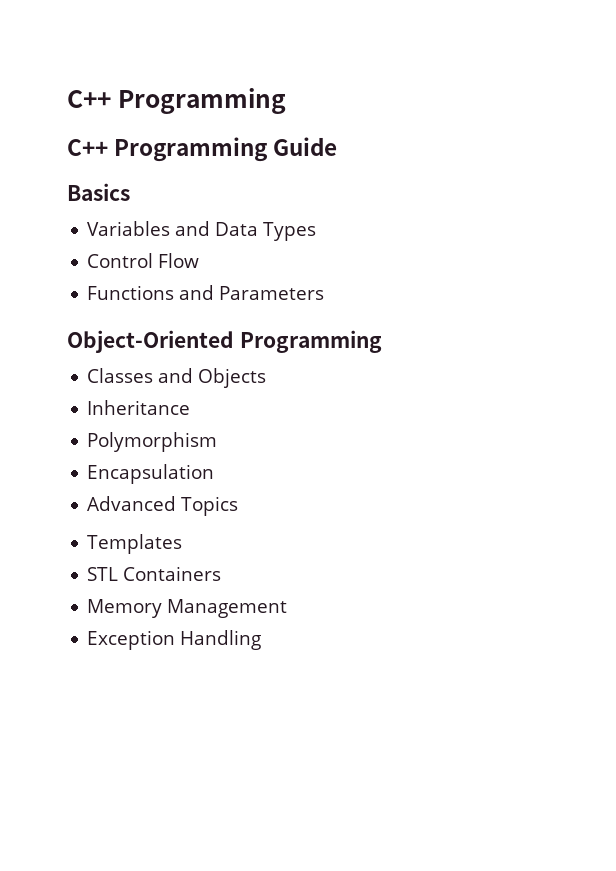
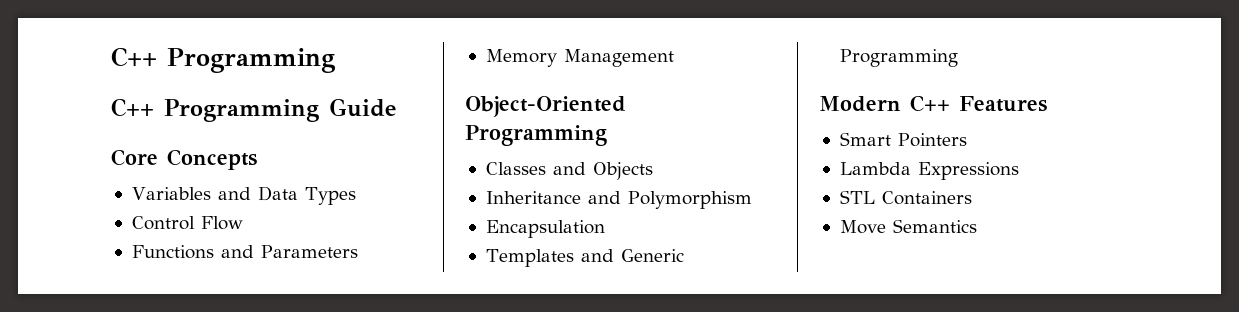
[67,183,130,201] Basics -> [111,149,257,170] Core Concepts
(325, 293) none -> [485,49,674,67] // Memory Management
(191, 407) // -> [587,191,621,204] and
[87,496,239,516] [87,534,183,554] [87,566,222,581] [87,599,288,618] [87,630,262,650] Advanced Topics // Templates // STL Containers // Memory Management // Exception Handling -> [485,249,684,267] [839,49,958,67] [819,95,1047,112] [839,132,967,147] [839,162,1019,180] [839,190,972,205] [839,219,977,234] Templates and Generic Programming // Modern C++ Features // Smart Pointers // Lambda Expressions // STL Containers // Move Semantics

